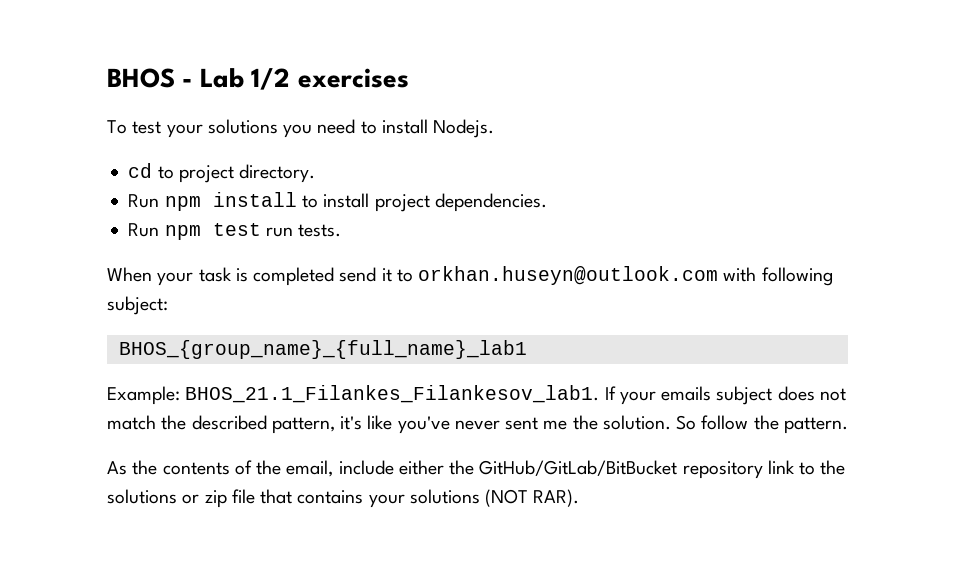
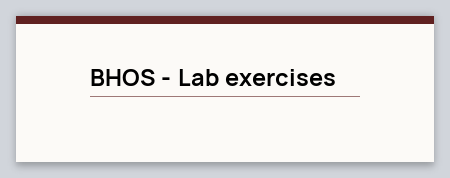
[251,68,291,90] 1/2 -> (219, 77) none
[107,119,495,138] [128,163,316,183] [128,192,547,212] [128,223,342,240] [107,266,833,286] [107,296,168,315] [118,340,527,359] [107,385,846,405] [107,415,848,434] [107,460,846,479] [107,489,580,508] // To test your solutions you need to install Nodejs. // cd to project directory. // Run npm install to install project dependencies. // Run npm test run tests. // When your task is completed send it to orkhan.huseyn@outlook.com with following subject: // BHOS_{group_name}_{full_name}_lab1 // Example: BHOS_21.1_Filankes_Filankesov_lab1. If your emails subject does not match the described pattern, it's like you've never sent me the solution. So follow the pattern. // As the contents of the email, include either the GitHub/GitLab/BitBucket repository link to the solutions or zip file that contains your solutions (NOT RAR). -> (337, 77) none

